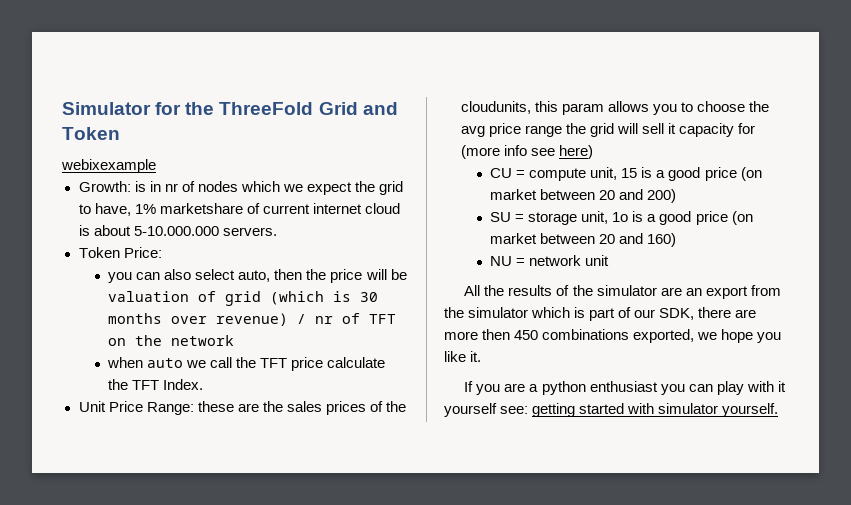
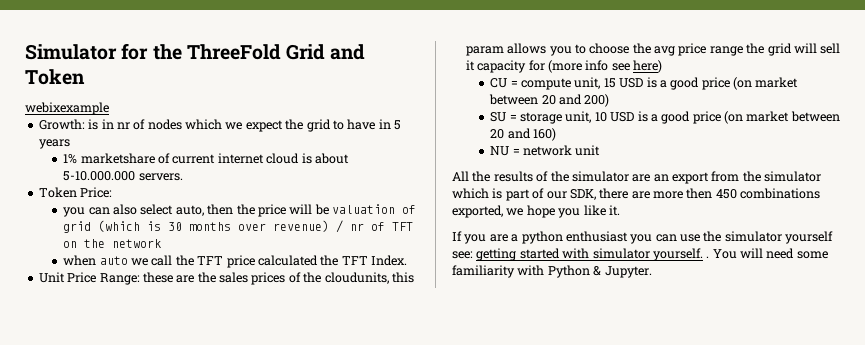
[94,203,131,216] have, -> [347,119,401,130] [38,139,70,149] have in 5 years //
[327,357,386,368] calculate -> [257,255,318,266] calculated
(638, 173) none -> [619,78,644,88] USD
[612,212,629,222] 1o -> [594,112,635,122] 10 USD
[716,381,786,395] play with it -> [680,231,782,242] use the simulator
(779, 410) none -> [706,248,828,259] [452,265,652,278] . You will need some familiarity with Python & Jupyter.

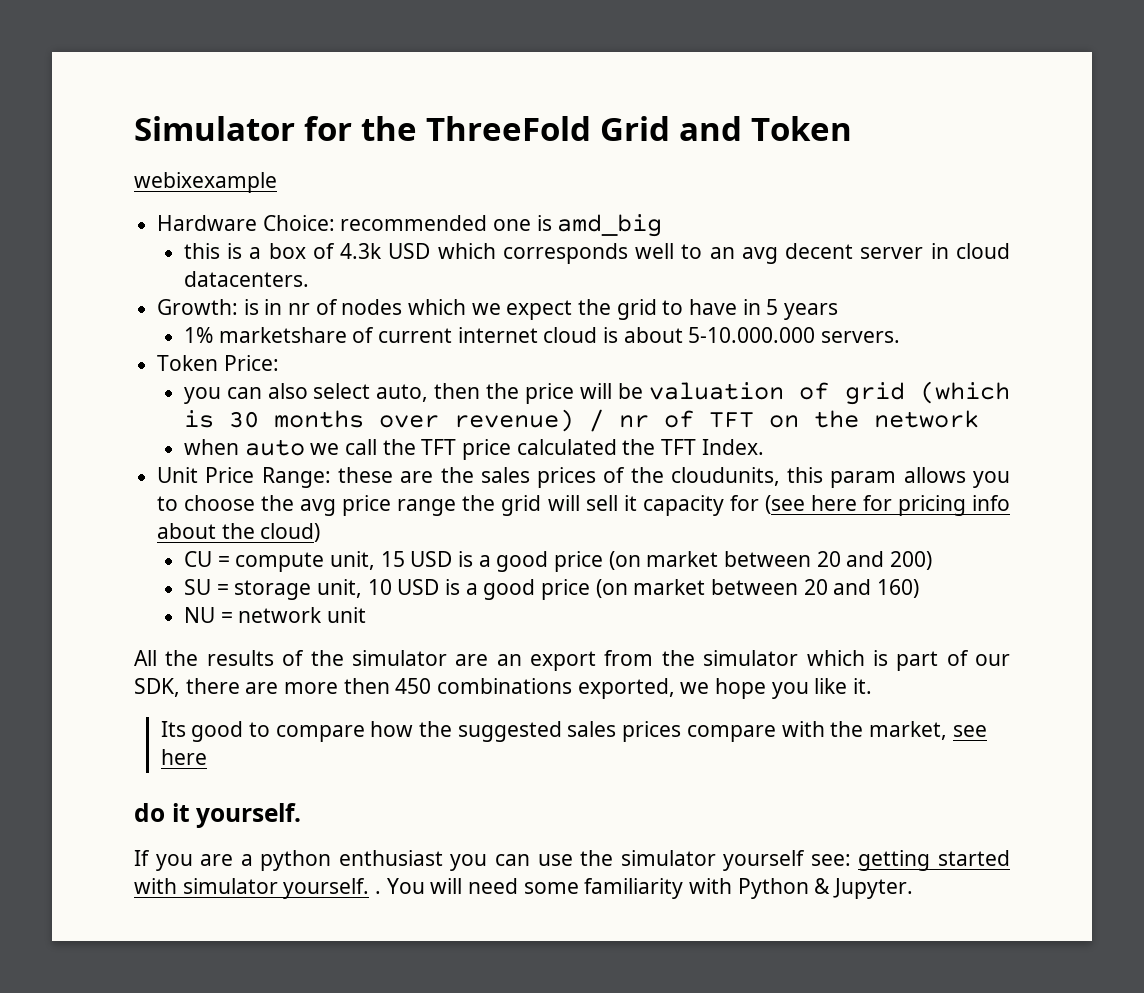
(109, 108) none -> [157,214,663,237] [183,243,1010,264] [183,271,309,287] // Hardware Choice: recommended one is amd_big // this is a box of 4.3k USD which corresponds well to an avg decent server in cloud datacenters.
[547,60,662,73] (more info see here) -> [764,495,1010,516] [157,523,321,542] (see here for pricing info about the cloud)
(620, 210) none -> [160,721,987,742] [160,749,207,765] [134,803,302,828] // Its good to compare how the suggested sales prices compare with the market, see here // do it yourself.

